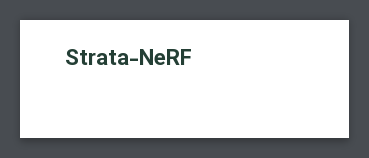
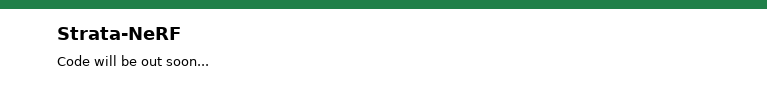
(192, 57) none -> [57,55,209,66] // Code will be out soon...

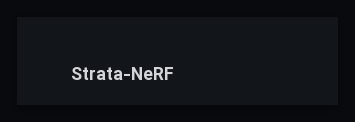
[57,55,209,66] // Code will be out soon... -> (174, 73) none

